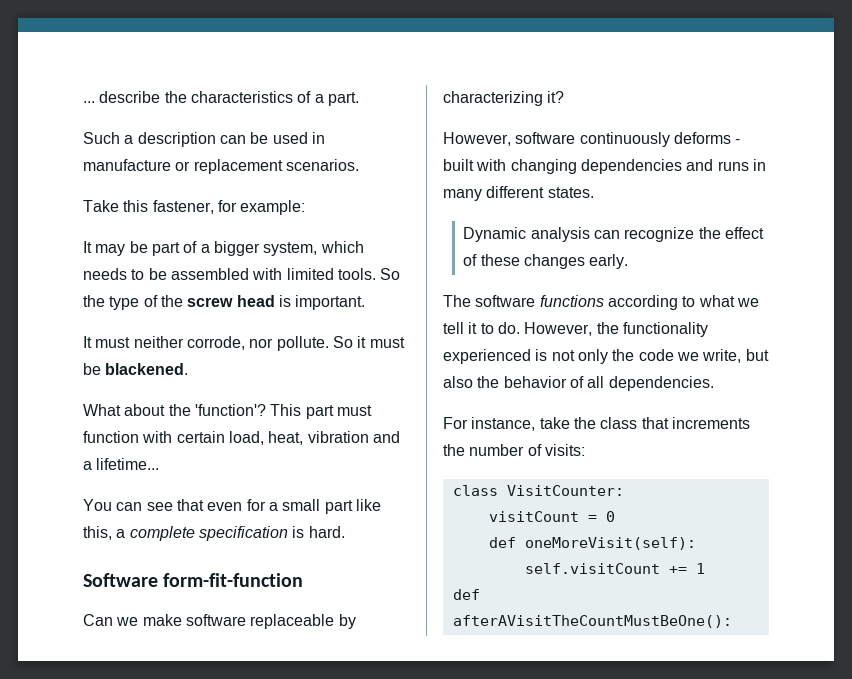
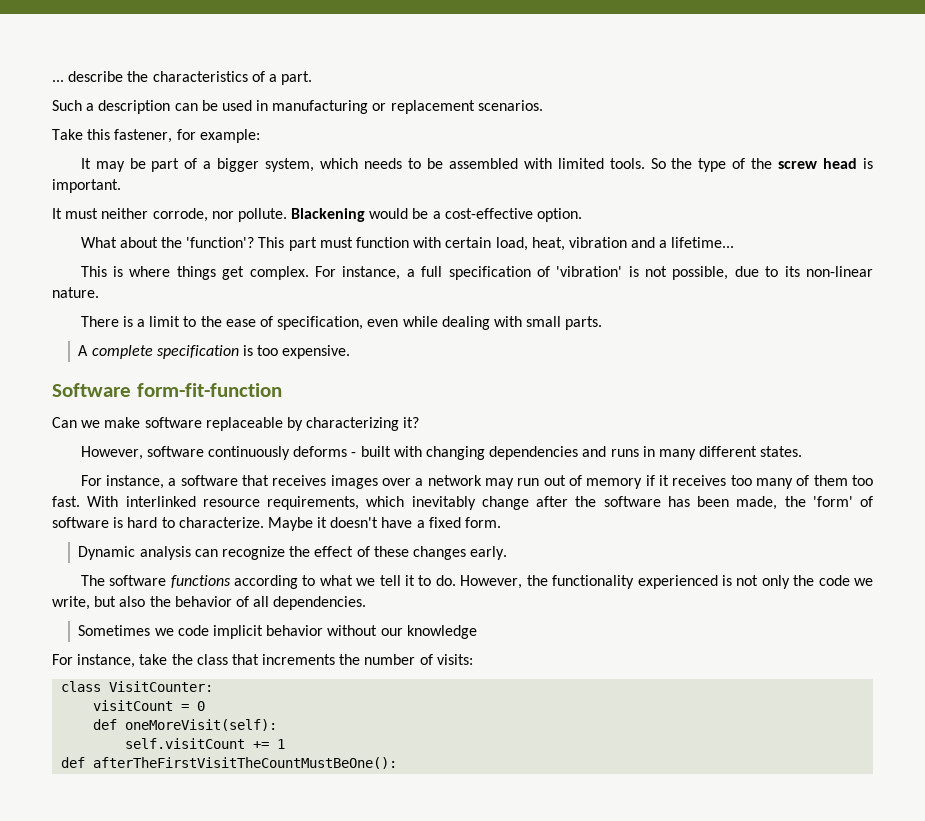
[83,159,171,171] manufacture -> [272,100,369,114] manufacturing
[332,336,405,348] [83,363,189,375] So it must be blackened. -> [291,208,583,222] Blackening would be a cost-effective option.
[83,499,381,514] [83,526,126,540] You can see that even for a small part like this, a -> [80,266,874,280] [52,287,99,298] [80,316,603,330] [78,345,89,356] This is where things get complex. For instance, a full specification of 'vibration' is not possible, due to its non-linear nature. // There is a limit to the ease of specification, even while dealing with small parts. // A
[308,526,345,538] hard. -> [257,345,351,359] too expensive.
(594, 192) none -> [80,475,873,489] [52,496,873,510] [52,517,502,531] // For instance, a software that receives images over a network may run out of memory if it receives too many of them too fast. With interlinked resource requirements, which inevitably change after the software has been made, the 'form' of software is hard to characterize. Maybe it doesn't have a fixed form.
(714, 383) none -> [78,625,477,639] // Sometimes we code implicit behavior without our knowledge
[452,615,732,628] afterAVisitTheCountMustBeOne(): -> [93,757,398,769] afterTheFirstVisitTheCountMustBeOne():

